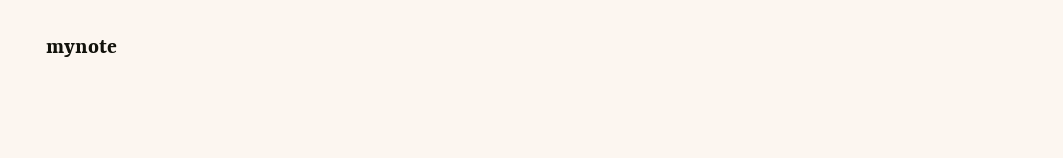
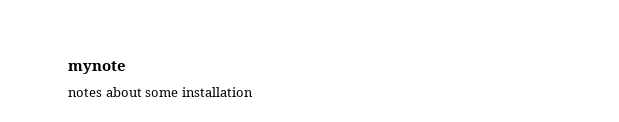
(117, 48) none -> [68,87,253,97] // notes about some installation

